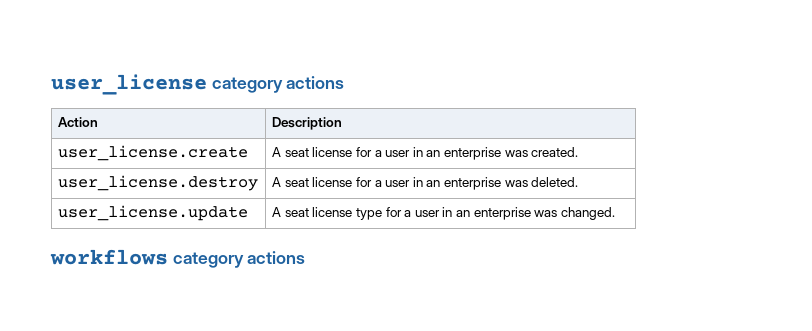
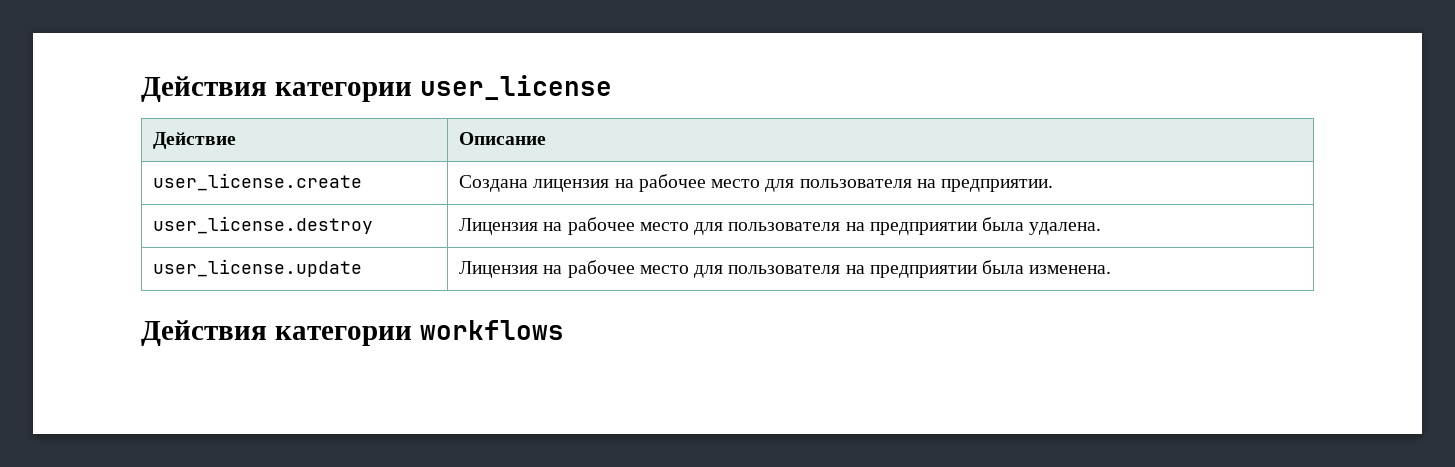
(51, 84) none -> [141,76,412,102] Действия категории
[211,76,345,93] [57,117,98,127] [271,117,342,130] [57,145,248,161] [271,147,579,160] [57,175,258,191] [271,177,579,190] [57,205,248,221] [271,207,616,220] [50,249,306,268] category actions // Action | Description // user_license.create | A seat license for a user in an enterprise was created. // user_license.destroy | A seat license for a user in an enterprise was deleted. // user_license.update | A seat license type for a user in an enterprise was changed. // workflows category actions -> [152,132,236,149] [458,132,546,145] [152,173,362,191] [458,174,1054,192] [152,216,373,234] [458,217,1102,235] [152,259,362,277] [458,260,1112,278] [141,320,564,346] // Действие | Описание // user_license.create | Создана лицензия на рабочее место для пользователя на предприятии. // user_license.destroy | Лицензия на рабочее место для пользователя на предприятии была удалена. // user_license.update | Лицензия на рабочее место для пользователя на предприятии была изменена. // Действия категории workflows

